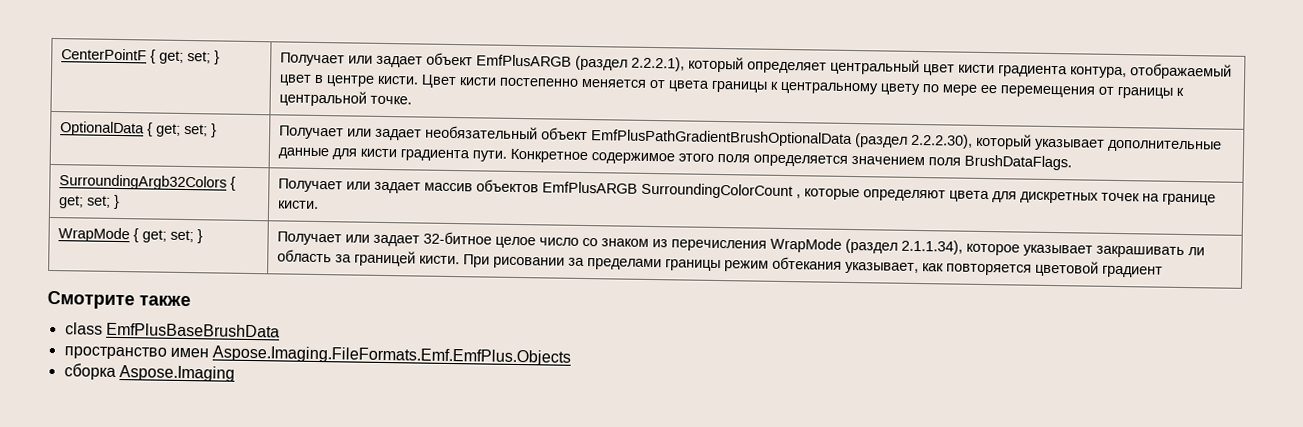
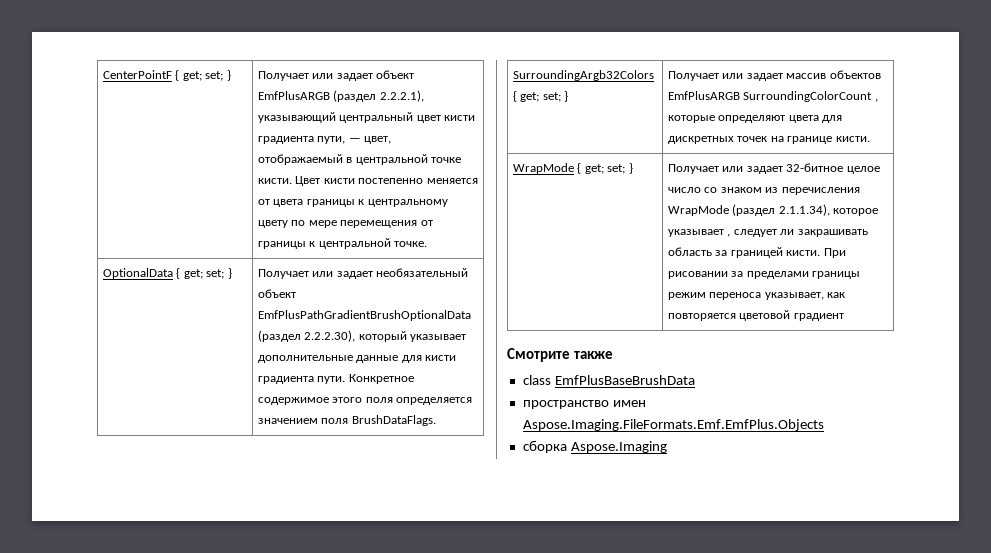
[687,56,827,74] который определяет -> [257,112,336,123] указывающий
[1069,63,1232,80] [278,74,375,87] контура, отображаемый цвет в центре -> [317,136,392,144] [257,154,462,165] пути, — цвет, отображаемый в центральной точке
[979,84,997,94] ее -> (337, 224) none
[1095,245,1205,259] закрашивать ли -> [727,229,868,237] , следует ли закрашивать
[771,256,842,270] обтекания -> [709,292,762,300] переноса

